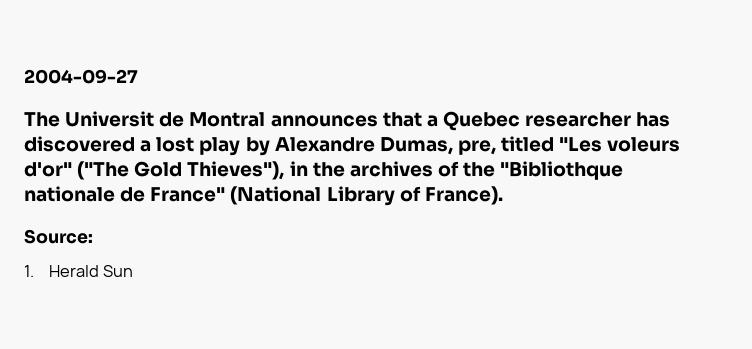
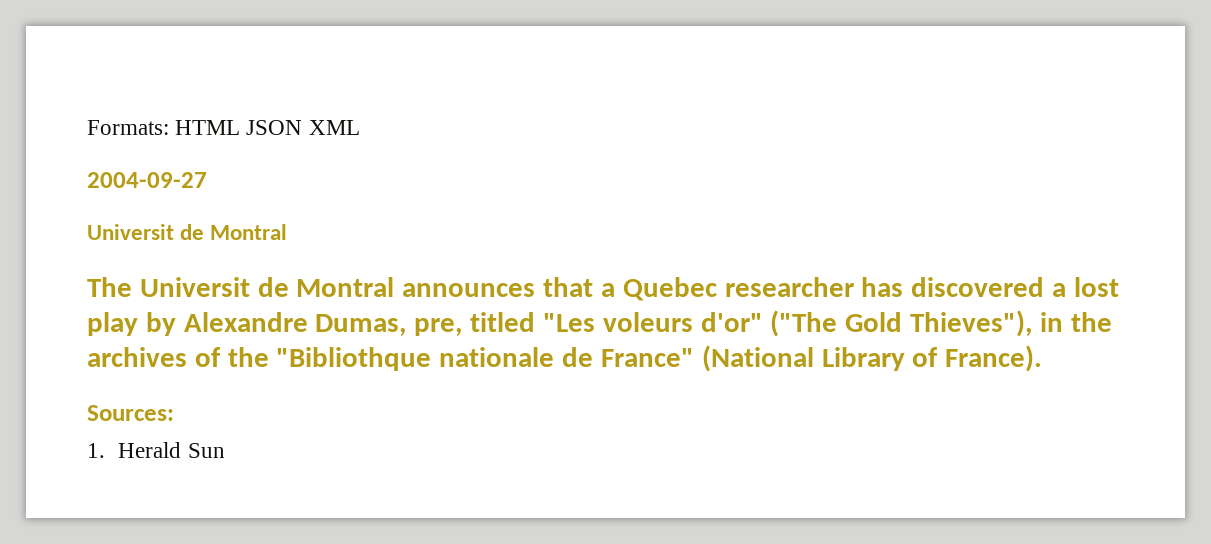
[24,69,138,84] 2004-09-27 -> [87,120,360,135] [87,172,207,188] [87,224,288,240] Formats: HTML JSON XML // 2004-09-27 // Universit de Montral
[24,229,93,244] Source: -> [87,405,174,421] Sources:

